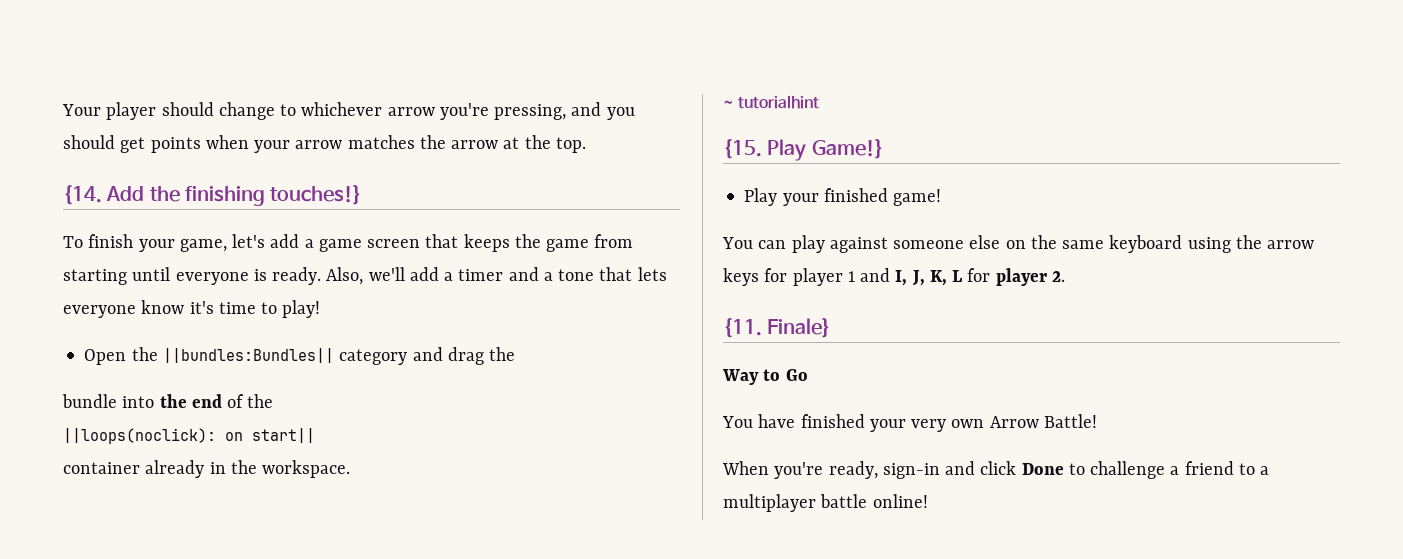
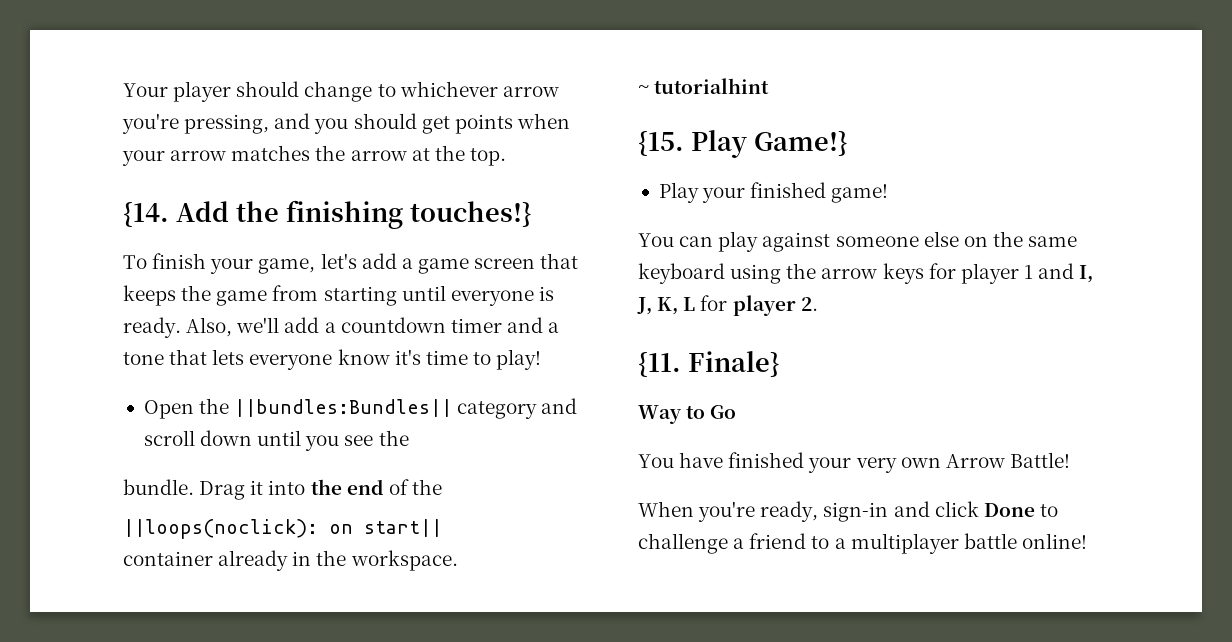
(454, 276) none -> [340,317,446,333] countdown
[447,347,516,365] [62,394,117,408] drag the // bundle -> [143,430,409,451] [123,479,264,500] scroll down until you see the // bundle. Drag it

